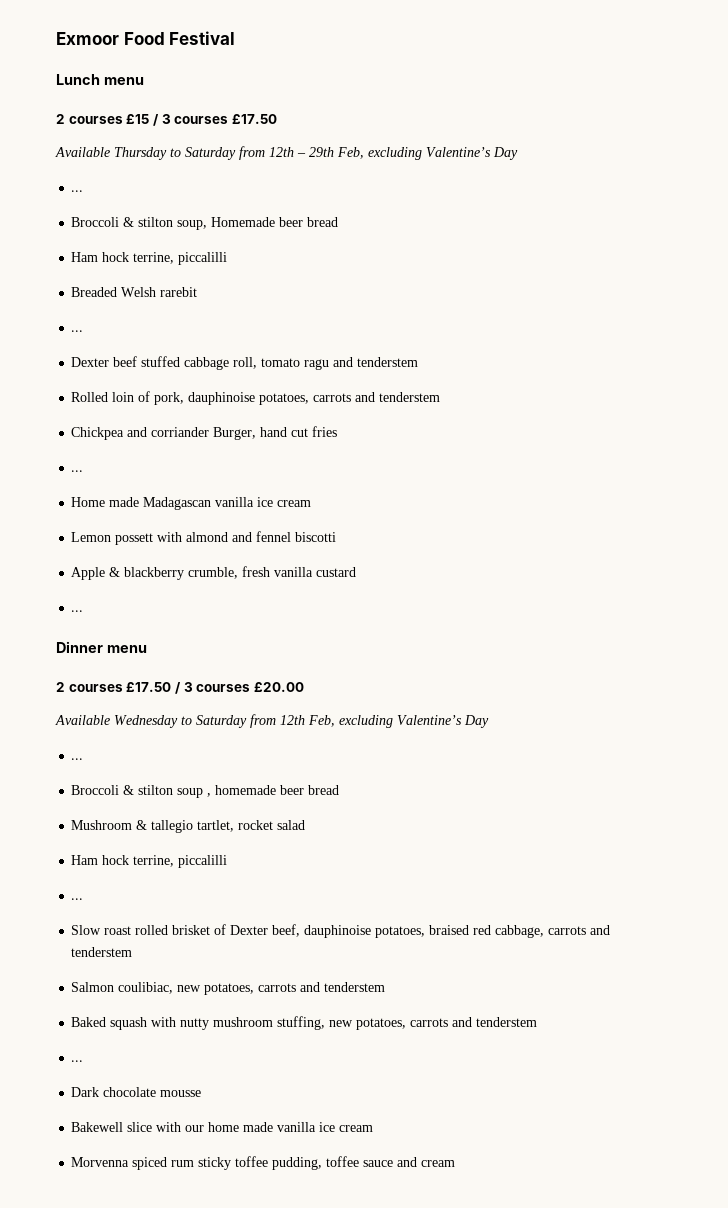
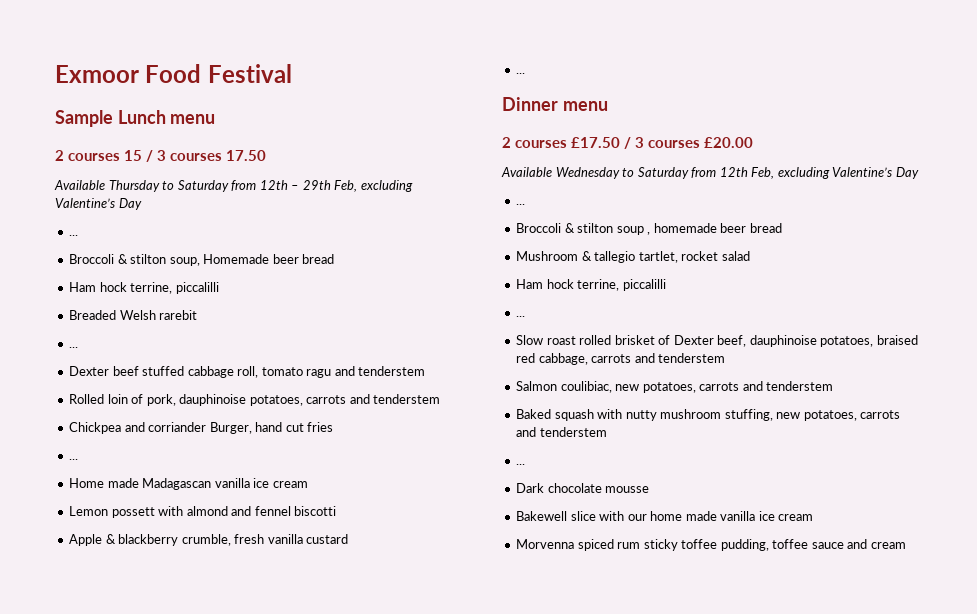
(236, 38) none -> [55,110,113,127] Sample
[126,114,277,126] £15 / 3 courses £17.50 -> [124,150,267,162] 15 / 3 courses 17.50

